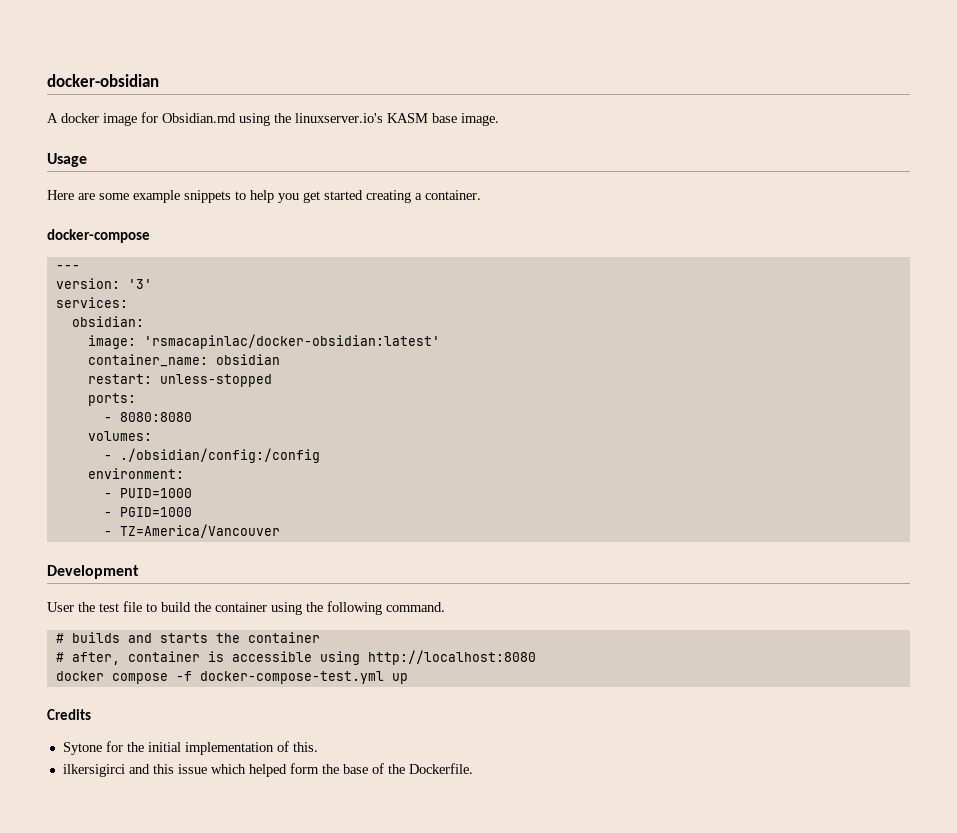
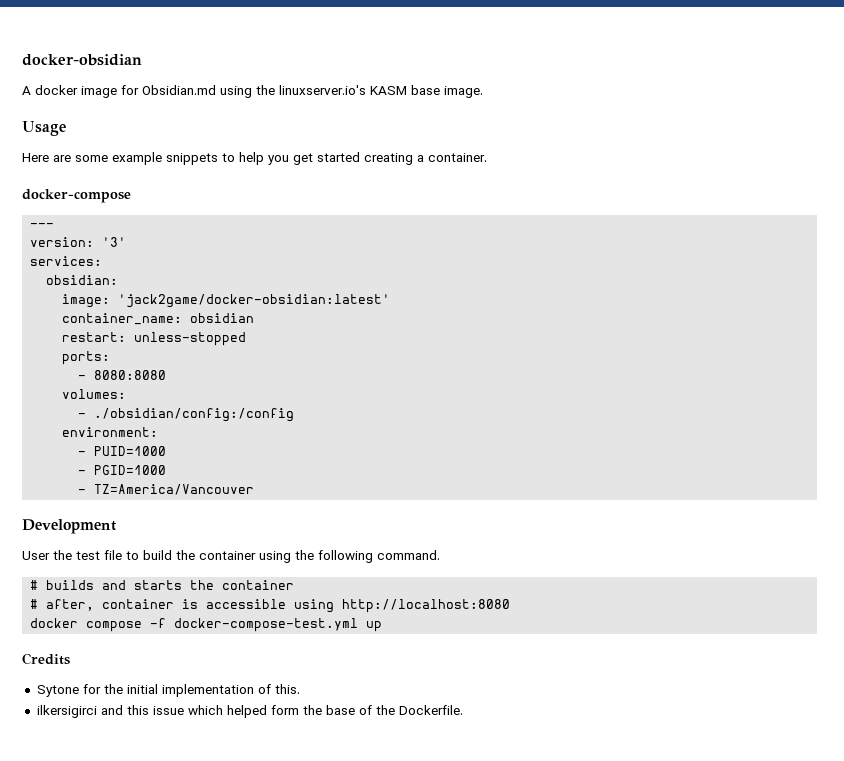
[143,334,440,349] 'rsmacapinlac/docker-obsidian:latest' -> [118,294,391,308] 'jack2game/docker-obsidian:latest'

